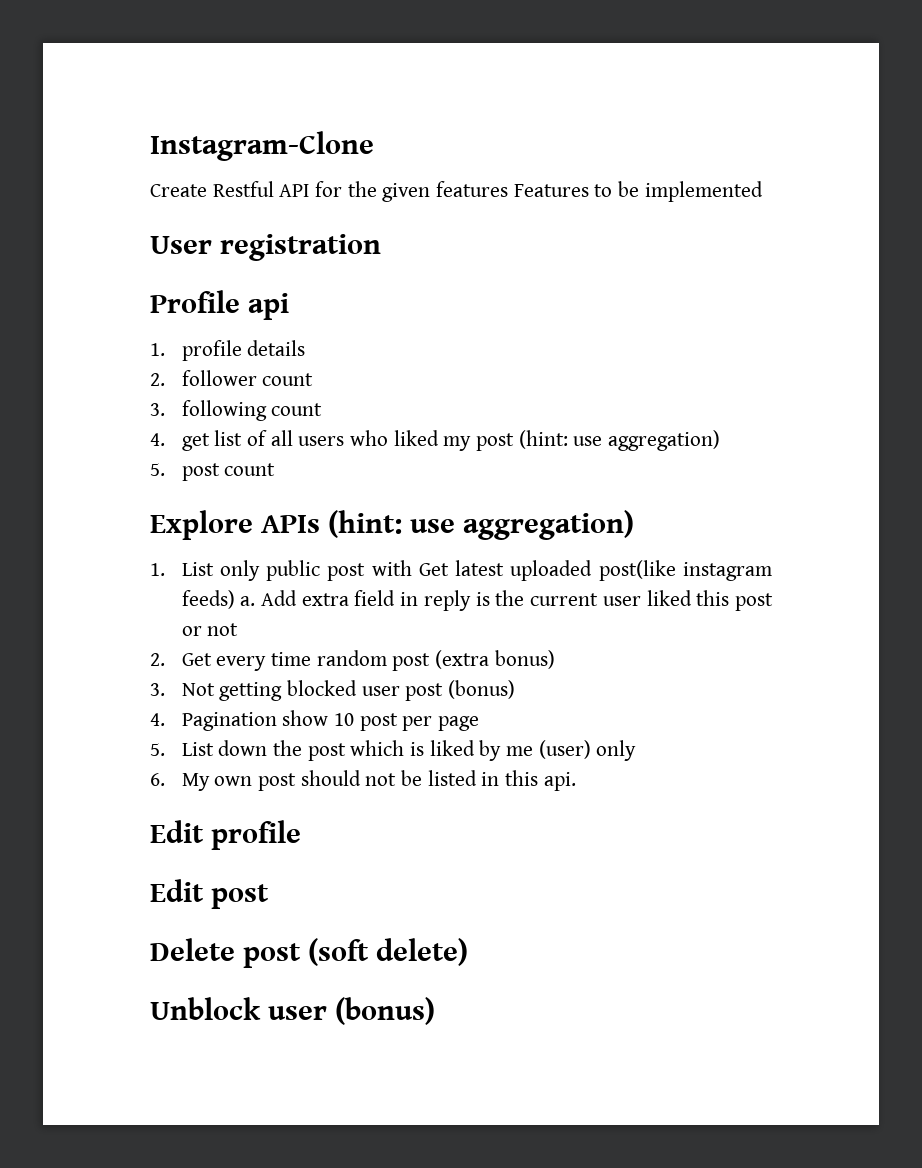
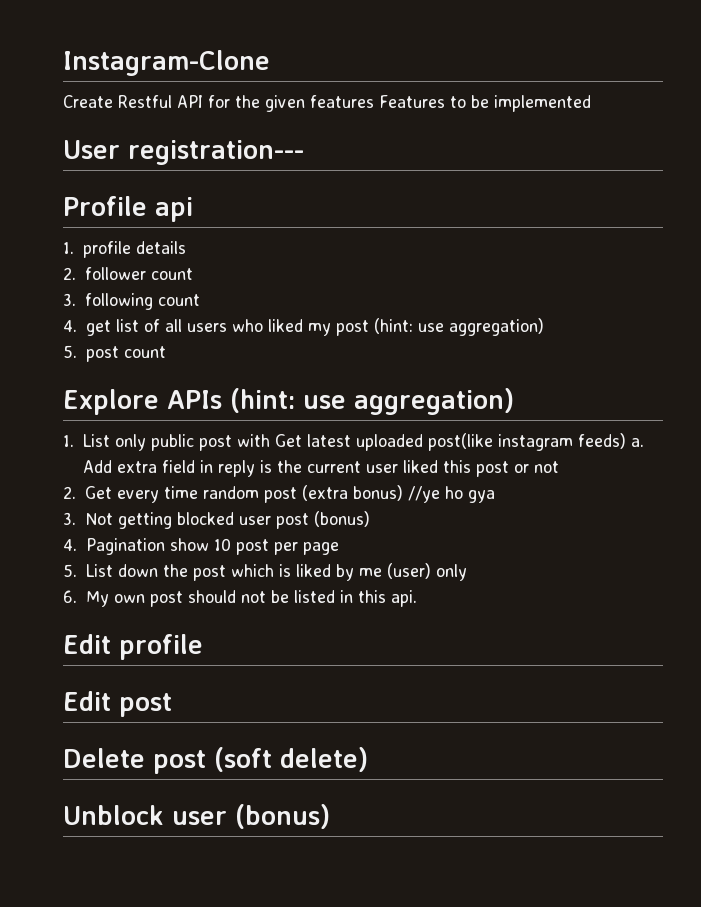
[220,234,381,261] registration -> [128,140,304,165] registration---
(555, 659) none -> [407,486,495,503] //ye ho gya

